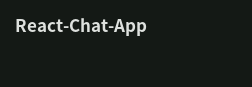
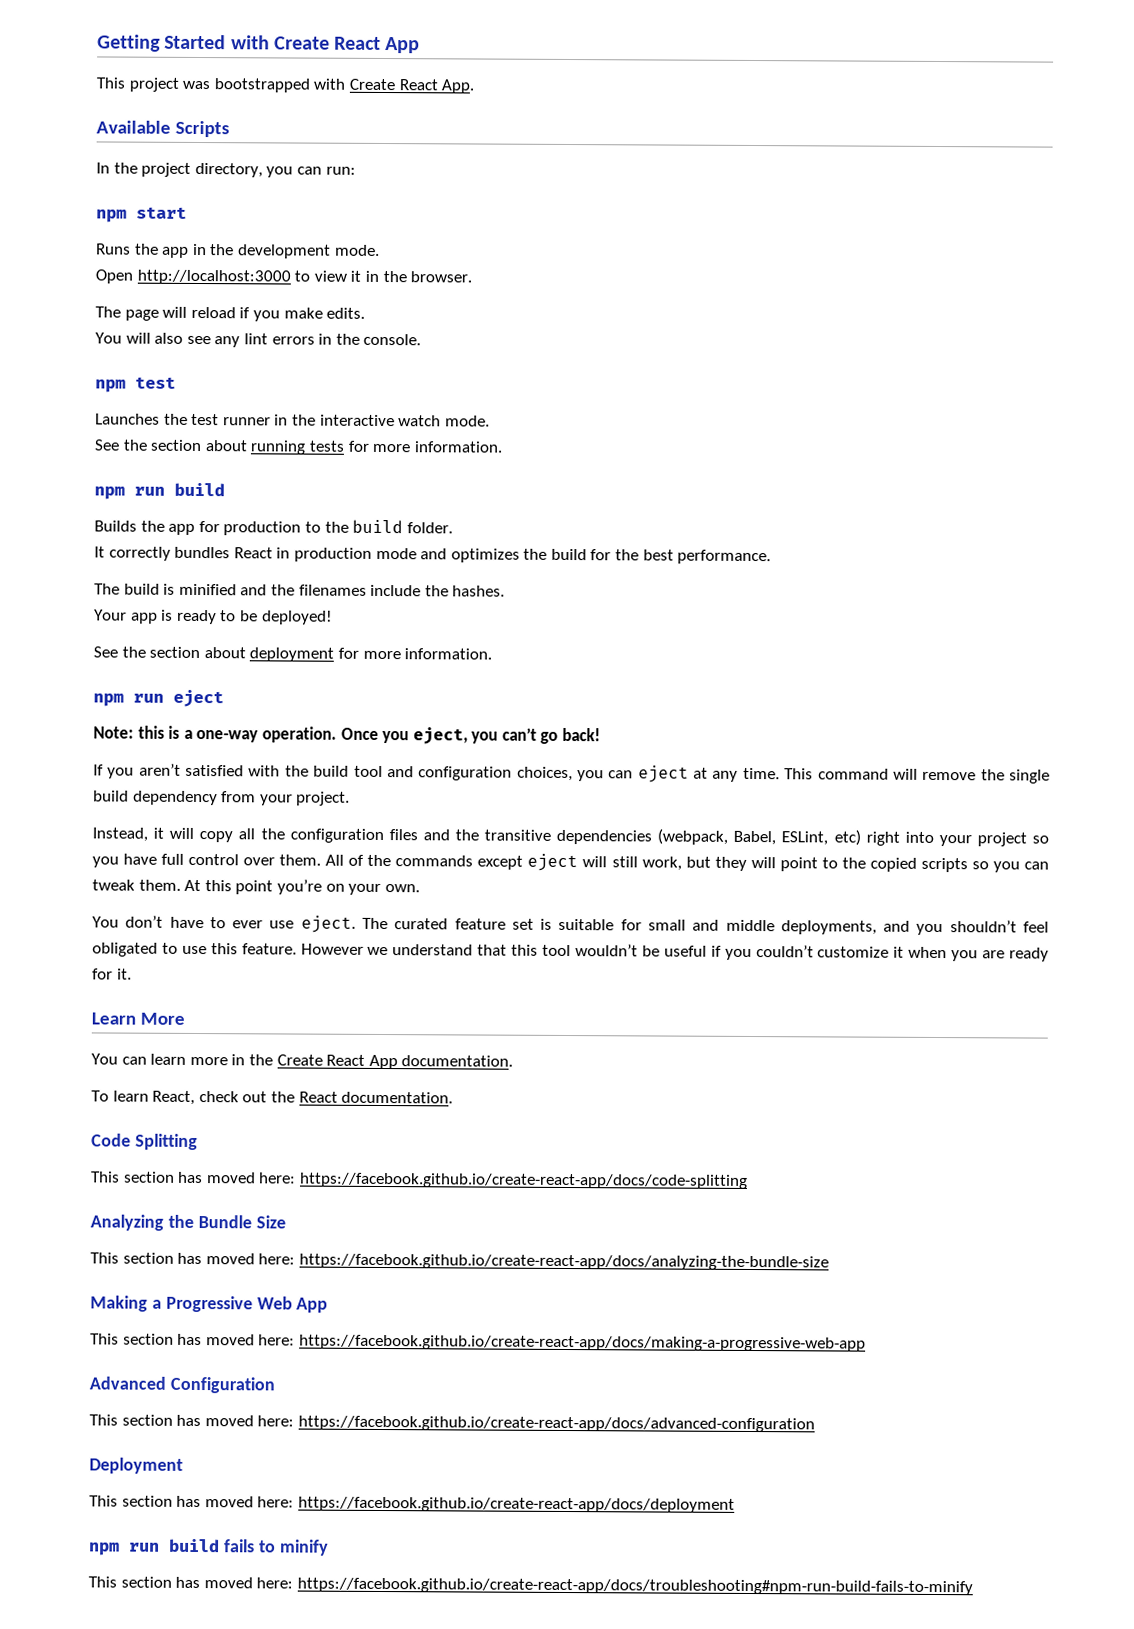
[15,18,147,36] React-Chat-App -> [97,34,421,54] [96,77,475,94] [96,120,230,138] [96,162,356,178] [96,206,187,223] [96,243,380,259] [95,269,473,285] [95,306,366,322] [95,332,422,348] [95,376,176,393] [95,413,490,427] [94,439,503,455] [94,482,225,500] [94,519,453,536] [94,546,772,565] [94,583,506,597] [94,609,333,625] [93,646,493,662] [93,689,224,708] [93,725,602,745] [93,763,1050,784] [93,790,351,806] [92,827,1050,847] [92,853,1049,873] [92,879,420,895] [92,915,1050,936] [92,942,1049,962] [92,968,132,980] [91,1012,185,1025] [91,1053,514,1070] [91,1090,454,1105] [91,1133,198,1151] [91,1171,748,1189] [90,1214,286,1231] [90,1252,829,1271] [90,1295,329,1313] [90,1333,866,1352] [89,1376,275,1394] [89,1414,815,1433] [89,1457,183,1474] [89,1495,735,1513] [88,1538,329,1556] [88,1576,973,1596] Getting Started with Create React App // This project was bootstrapped with Create React App. // Available Scripts // In the project directory, you can run: // npm start // Runs the app in the development mode. // Open http://localhost:3000 to view it in the browser. // The page will reload if you make edits. // You will also see any lint errors in the console. // npm test // Launches the test runner in the interactive watch mode. // See the section about running tests for more information. // npm run build // Builds the app for production to the build folder. // It correctly bundles React in production mode and optimizes the build for the best performance. // The build is minified and the filenames include the hashes. // Your app is ready to be deployed! // See the section about deployment for more information. // npm run eject // Note: this is a one-way operation. Once you eject, you can’t go back! // If you aren’t satisfied with the build tool and configuration choices, you can eject at any time. This command will remove the single build dependency from your project. // Instead, it will copy all the configuration files and the transitive dependencies (webpack, Babel, ESLint, etc) right into your project so you have full control over them. All of the commands except eject will still work, but they will point to the copied scripts so you can tweak them. At this point you’re on your own. // You don’t have to ever use eject. The curated feature set is suitable for small and middle deployments, and you shouldn’t feel obligated to use this feature. However we understand that this tool wouldn’t be useful if you couldn’t customize it when you are ready for it. // Learn More // You can learn more in the Create React App documentation. // To learn React, check out the React documentation. // Code Splitting // This section has moved here: https://facebook.github.io/create-react-app/docs/code-splitting // Analyzing the Bundle Size // This section has moved here: https://facebook.github.io/create-react-app/docs/analyzing-the-bundle-size // Making a Progressive Web App // This section has moved here: https://facebook.github.io/create-react-app/docs/making-a-progressive-web-app // Advanced Configuration // This section has moved here: https://facebook.github.io/create-react-app/docs/advanced-configuration // Deployment // This section has moved here: https://facebook.github.io/create-react-app/docs/deployment // npm run build fails to minify // This section has moved here: https://facebook.github.io/create-react-app/docs/troubleshooting#npm-run-build-fails-to-minify

